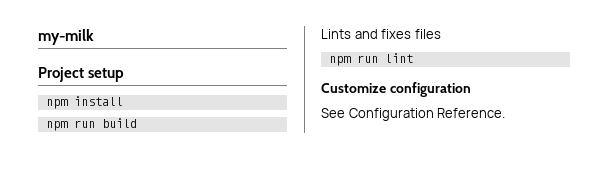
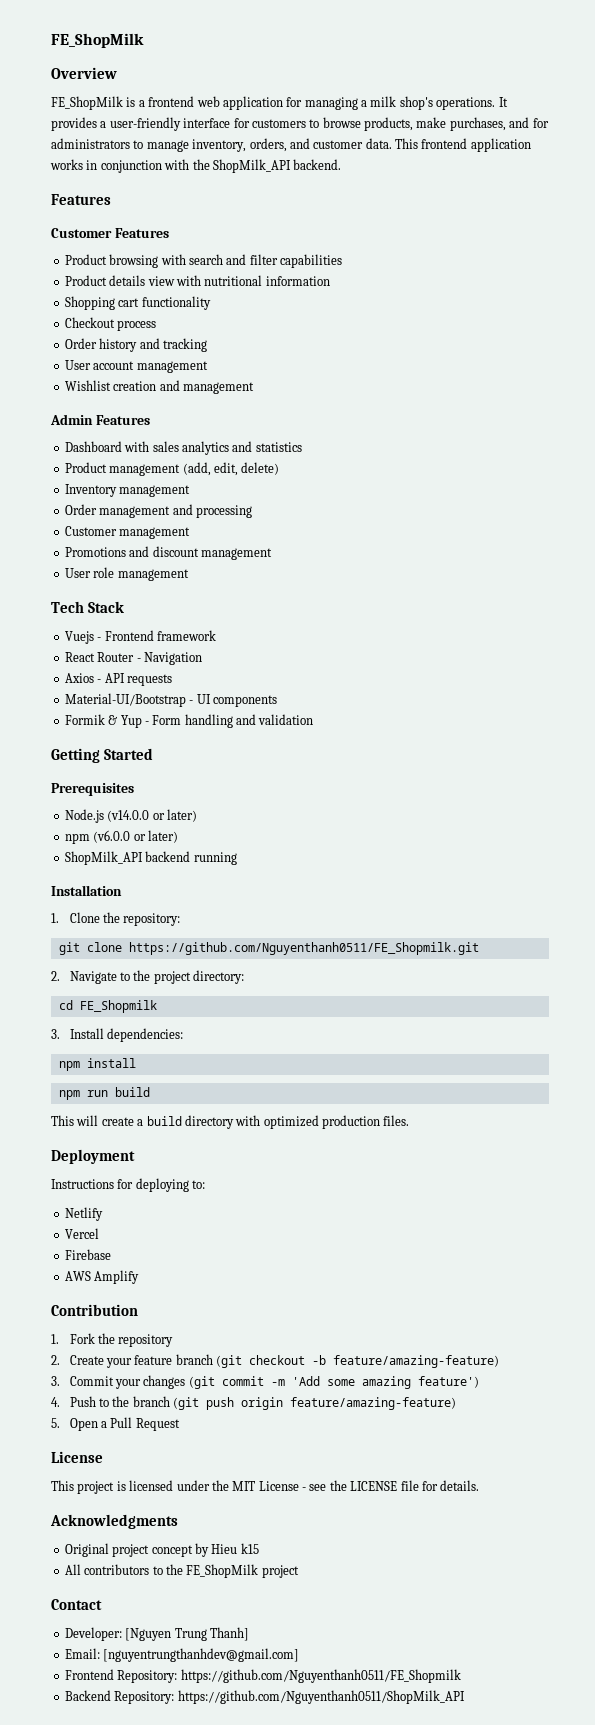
[38,29,94,45] [38,67,125,82] my-milk // Project setup -> [51,33,144,48] [51,67,117,79] [51,96,508,110] [51,117,549,131] [51,138,531,152] [50,159,342,173] [51,194,111,205] [51,228,169,238] [64,254,342,268] [64,275,330,286] [64,296,211,310] [64,317,157,331] [64,338,207,352] [64,360,208,373] [64,380,254,394] [50,414,150,425] [64,441,302,455] [64,462,280,476] [64,484,191,497] [64,504,252,518] [64,526,191,539] [64,546,272,560] [64,567,189,581] [51,601,124,613] [64,630,216,644] [64,652,202,665] [64,673,172,686] [64,693,277,707] [64,714,314,728] [51,748,153,763] [51,783,134,796] [64,809,197,823] [64,830,178,844] [64,851,237,865] [51,885,122,896] [51,912,181,926] [58,942,479,955] [51,970,245,984] [58,1000,157,1013] [51,1028,183,1042] FE_ShopMilk // Overview // FE_ShopMilk is a frontend web application for managing a milk shop's operations. It provides a user-friendly interface for customers to browse products, make purchases, and for administrators to manage inventory, orders, and customer data. This frontend application works in conjunction with the ShopMilk_API backend. // Features // Customer Features // Product browsing with search and filter capabilities // Product details view with nutritional information // Shopping cart functionality // Checkout process // Order history and tracking // User account management // Wishlist creation and management // Admin Features // Dashboard with sales analytics and statistics // Product management (add, edit, delete) // Inventory management // Order management and processing // Customer management // Promotions and discount management // User role management // Tech Stack // Vuejs - Frontend framework // React Router - Navigation // Axios - API requests // Material-UI/Bootstrap - UI components // Formik & Yup - Form handling and validation // Getting Started // Prerequisites // Node.js (v14.0.0 or later) // npm (v6.0.0 or later) // ShopMilk_API backend running // Installation // 1. Clone the repository: // git clone https://github.com/Nguyenthanh0511/FE_Shopmilk.git // 2. Navigate to the project directory: // cd FE_Shopmilk // 3. Install dependencies:
[321,29,441,39] [328,53,413,66] [321,82,471,97] [321,108,506,121] Lints and fixes files // npm run lint // Customize configuration // See Configuration Reference. -> [51,1115,410,1129] [51,1149,135,1164] [51,1178,206,1192] [64,1207,103,1221] [64,1228,99,1239] [64,1249,111,1260] [64,1270,140,1284] [51,1304,138,1316] [51,1333,174,1347] [51,1354,500,1368] [51,1375,479,1389] [51,1396,457,1410] [51,1417,180,1431] [51,1451,103,1463] [51,1480,480,1494] [50,1514,178,1529] [64,1543,259,1557] [64,1564,299,1578] [51,1599,102,1610] [64,1627,249,1641] [64,1648,300,1662] [64,1669,461,1683] [64,1690,465,1704] This will create a build directory with optimized production files. // Deployment // Instructions for deploying to: // Netlify // Vercel // Firebase // AWS Amplify // Contribution // 1. Fork the repository // 2. Create your feature branch (git checkout -b feature/amazing-feature) // 3. Commit your changes (git commit -m 'Add some amazing feature') // 4. Push to the branch (git push origin feature/amazing-feature) // 5. Open a Pull Request // License // This project is licensed under the MIT License - see the LICENSE file for details. // Acknowledgments // Original project concept by Hieu k15 // All contributors to the FE_ShopMilk project // Contact // Developer: [Nguyen Trung Thanh] // Email: [nguyentrungthanhdev@gmail.com] // Frontend Repository: https://github.com/Nguyenthanh0511/FE_Shopmilk // Backend Repository: https://github.com/Nguyenthanh0511/ShopMilk_API

